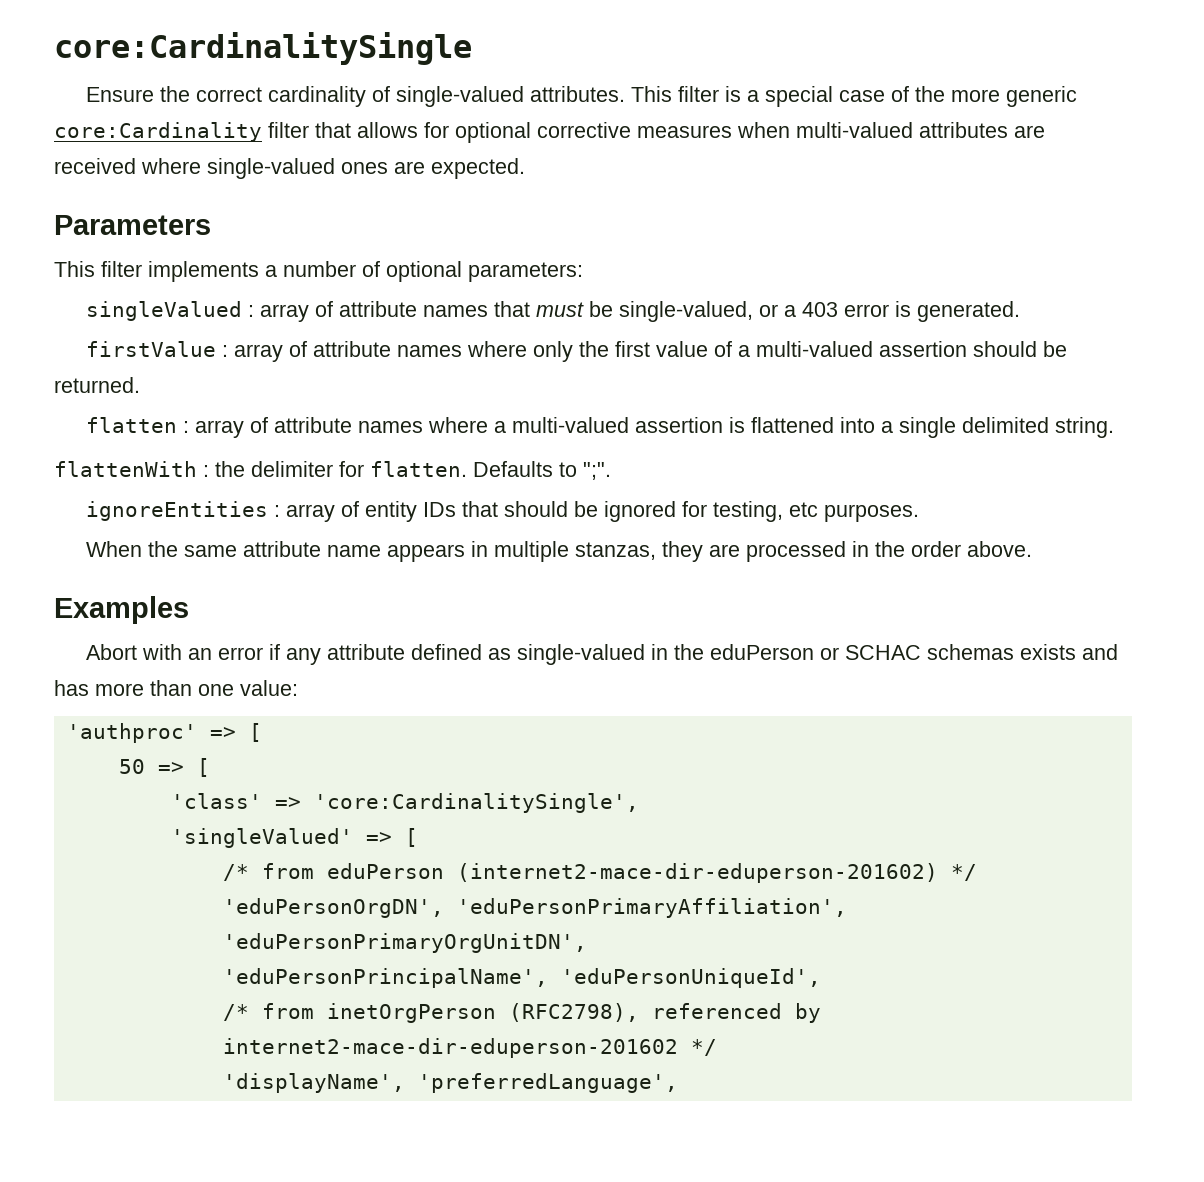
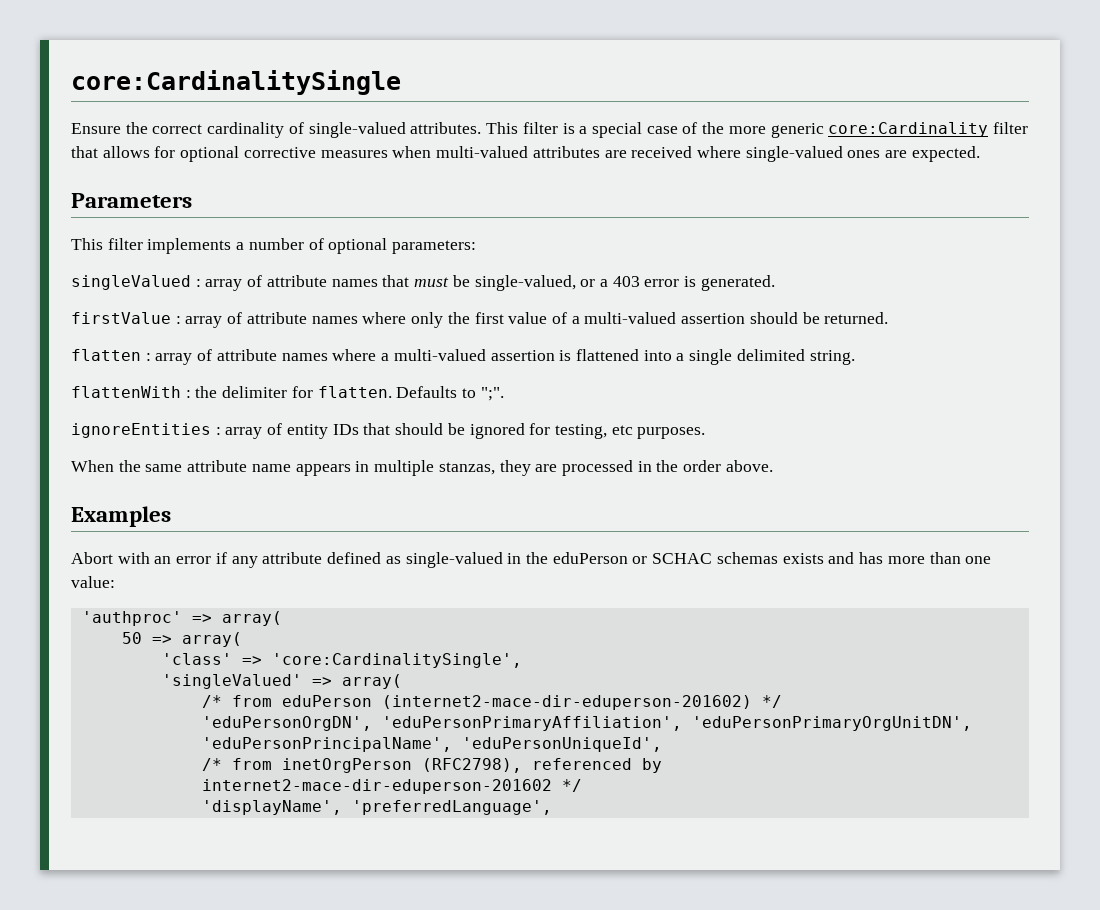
[248,723,262,742] [ -> [221,611,282,626] array(
[196,758,210,777] [ -> [181,632,242,647] array(
[404,828,418,847] [ -> [341,674,402,689] array(

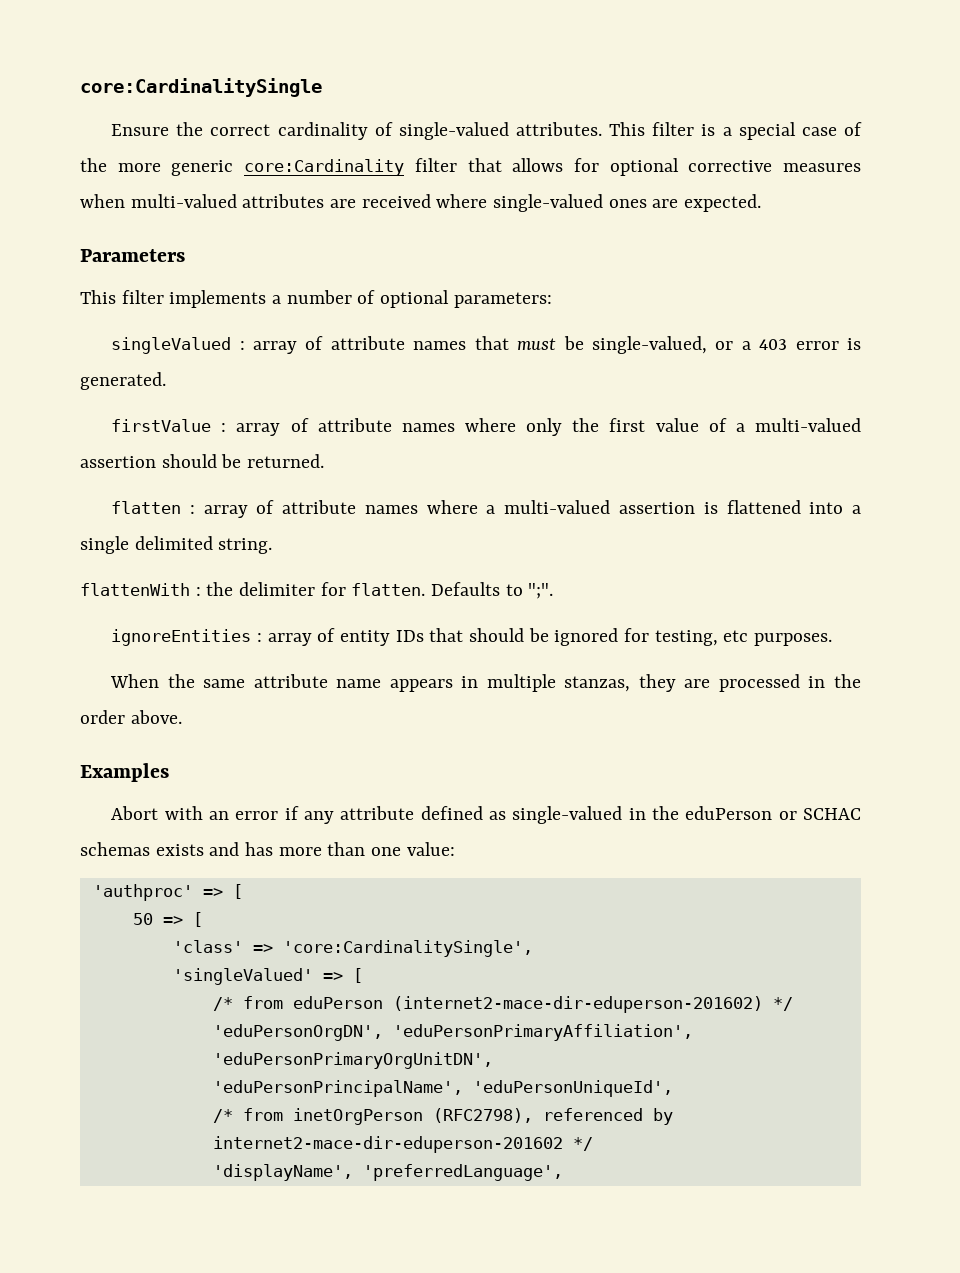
[221,611,282,626] array( -> [232,884,243,899] [
[181,632,242,647] array( -> [192,912,203,927] [
[341,674,402,689] array( -> [352,968,363,983] [

